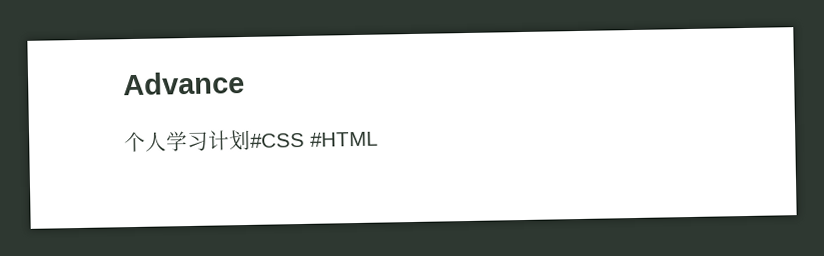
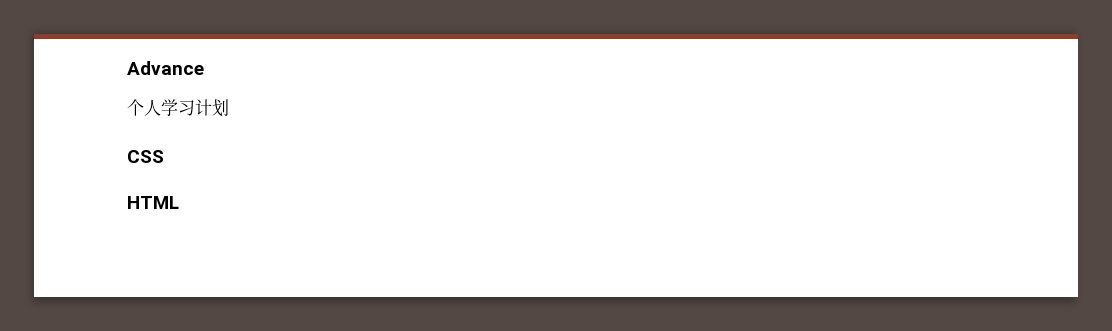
[250,131,378,148] #CSS #HTML -> [127,150,164,163] [127,196,179,209] // CSS // HTML

